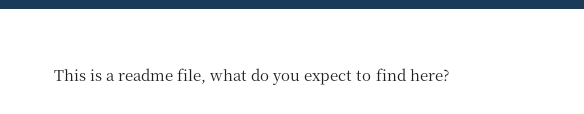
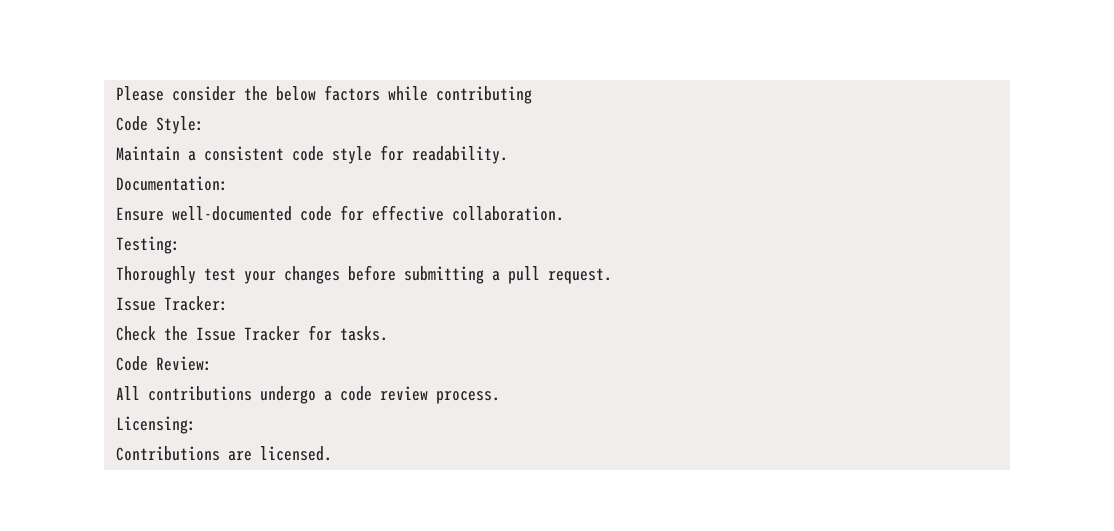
[54,68,449,85] This is a readme file, what do you expect to find here? -> [115,85,532,104] [115,116,204,134] [115,145,508,164] [115,176,228,191] [115,205,564,221] [115,236,180,254] [115,265,612,284] [115,296,228,311] [115,325,388,341] [115,356,212,371] [115,386,500,404] [115,416,196,434] [115,446,332,461] Please consider the below factors while contributing // Code Style: // Maintain a consistent code style for readability. // Documentation: // Ensure well-documented code for effective collaboration. // Testing: // Thoroughly test your changes before submitting a pull request. // Issue Tracker: // Check the Issue Tracker for tasks. // Code Review: // All contributions undergo a code review process. // Licensing: // Contributions are licensed.

